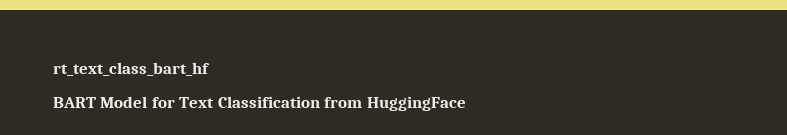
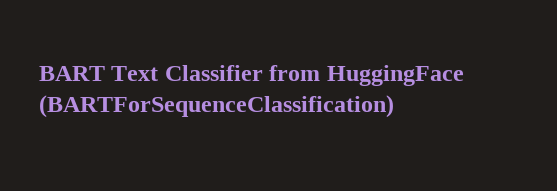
[53,62,210,76] [53,96,320,108] rt_text_class_bart_hf // BART Model for Text Classification -> [39,65,263,81] BART Text Classifier
(466, 103) none -> [39,95,394,118] (BARTForSequenceClassification)

